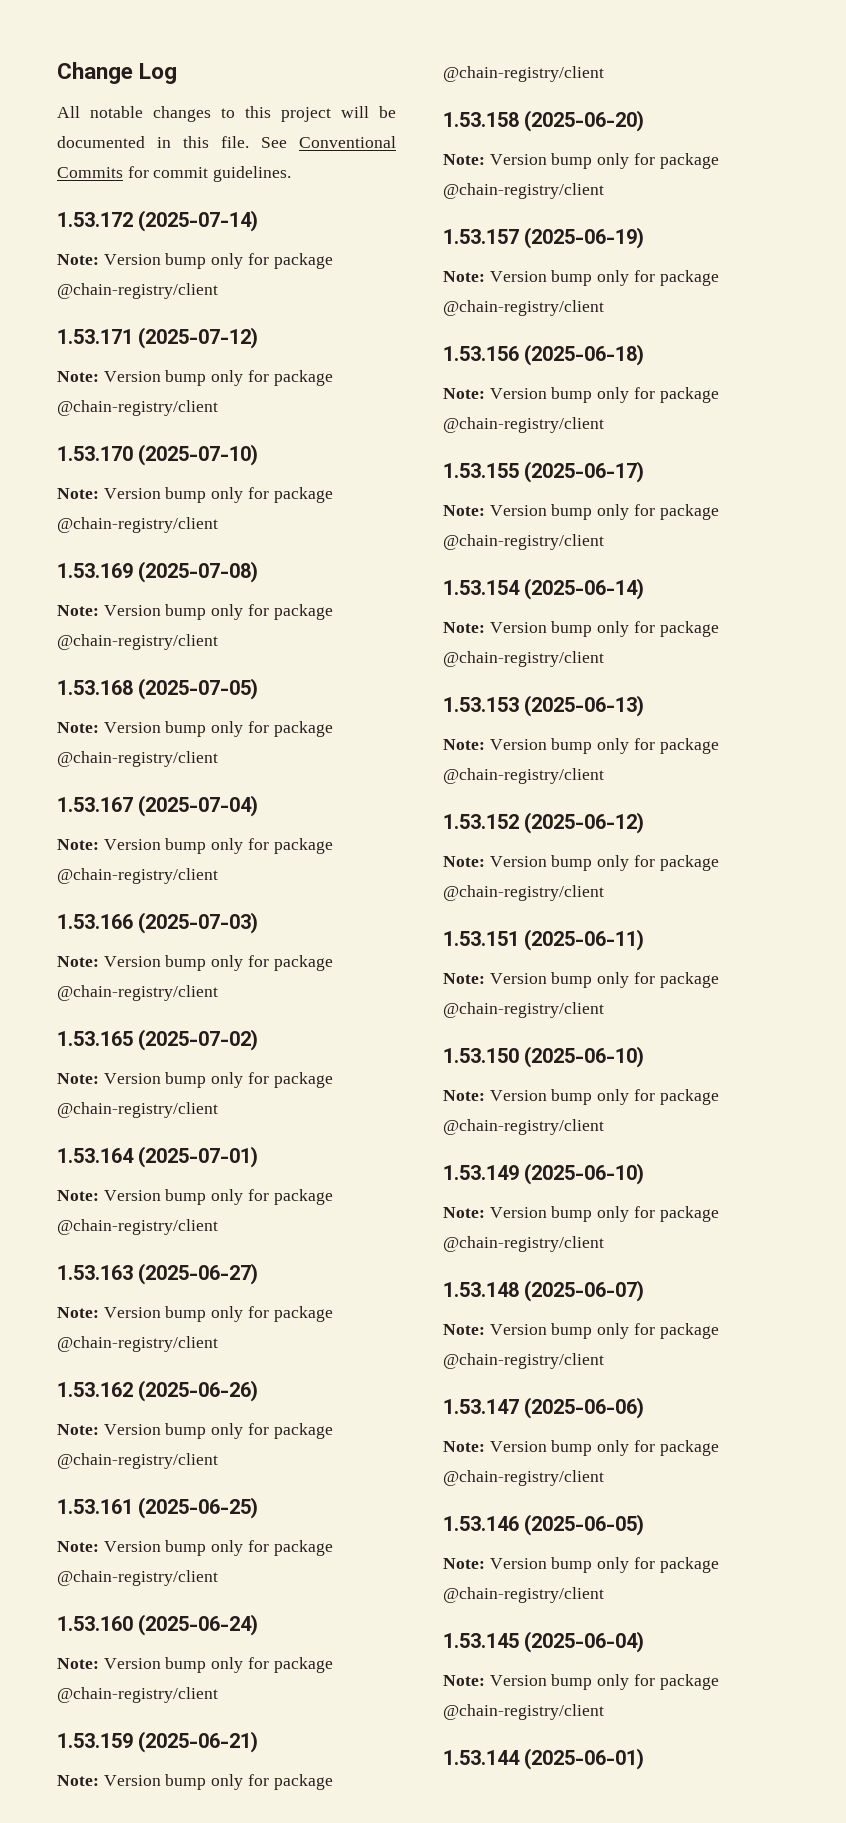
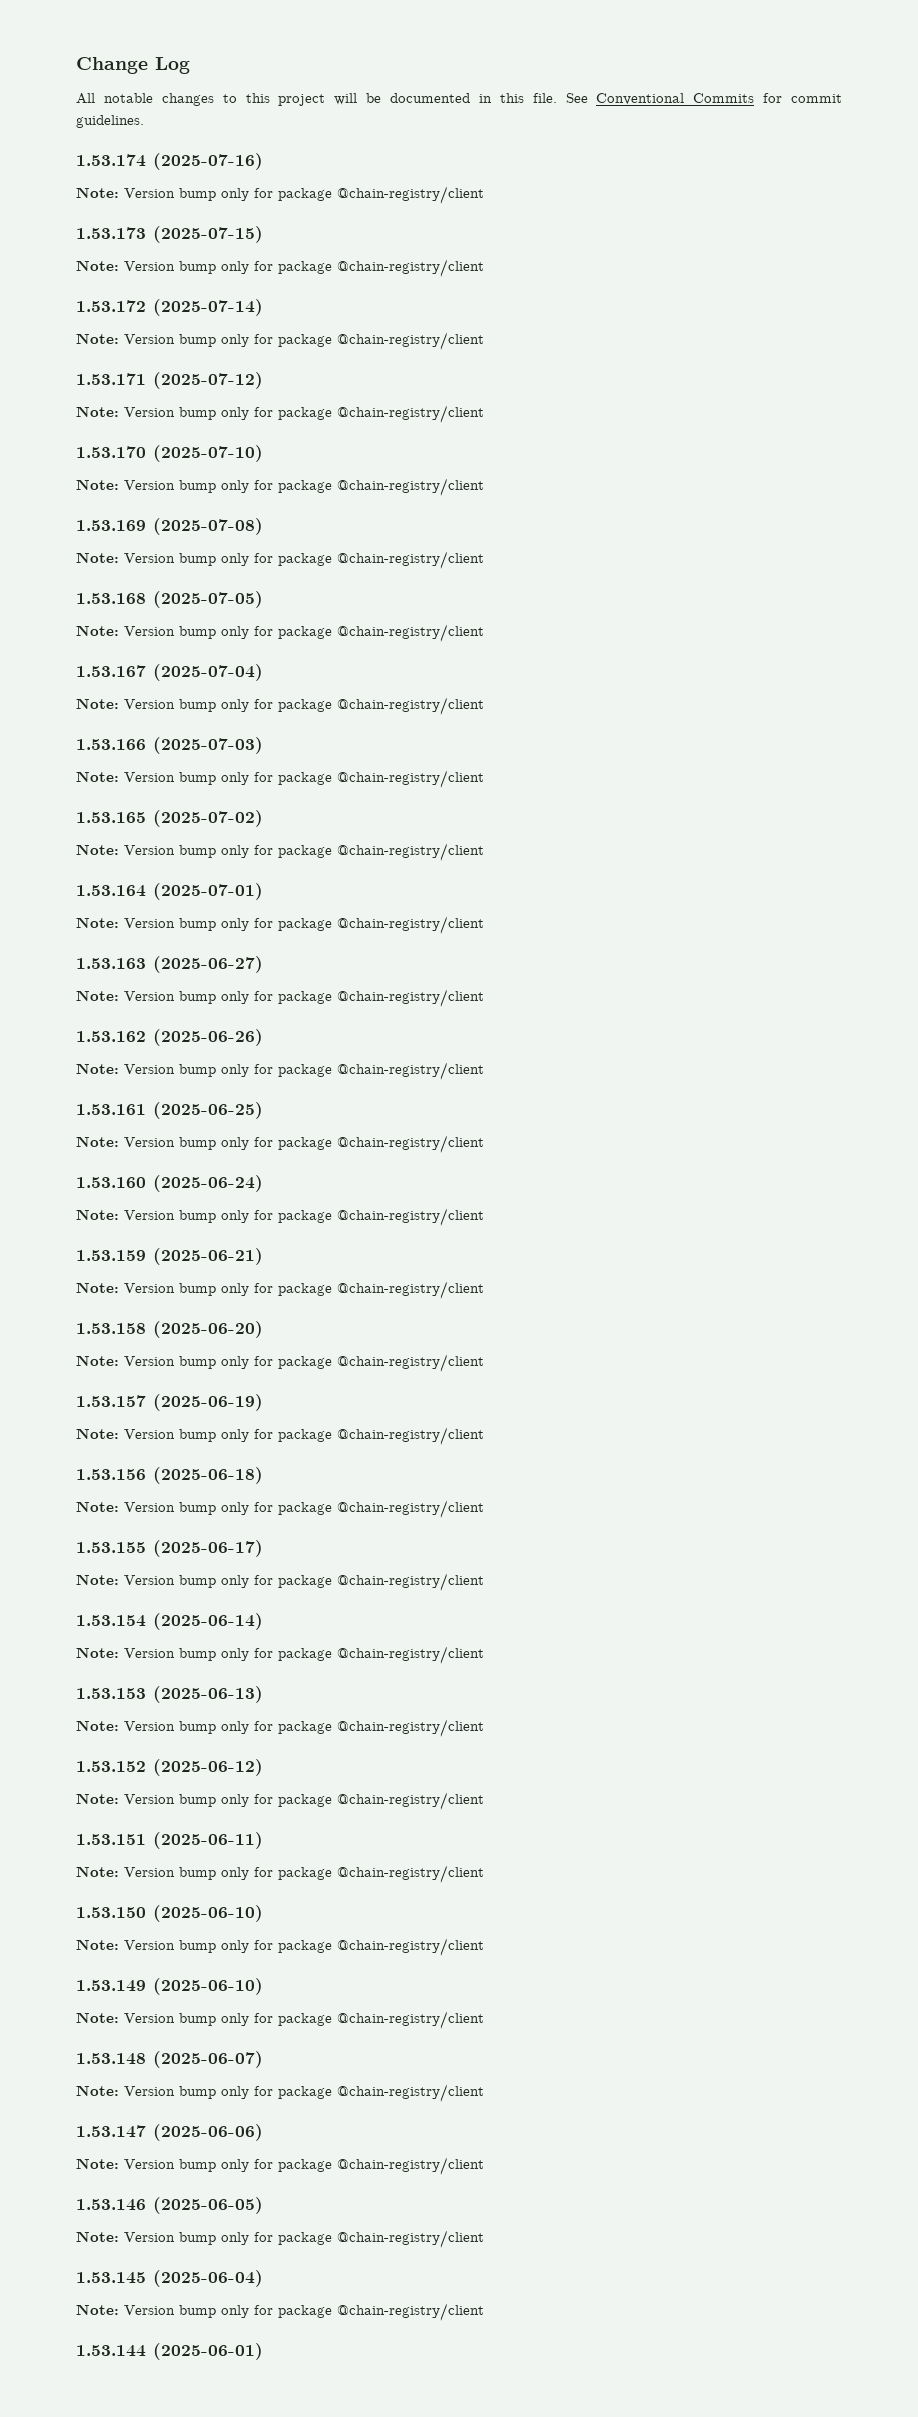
(292, 174) none -> [76,153,263,170] [76,186,484,204] [76,226,263,243] [76,259,484,277] // 1.53.174 (2025-07-16) // Note: Version bump only for package @chain-registry/client // 1.53.173 (2025-07-15) // Note: Version bump only for package @chain-registry/client

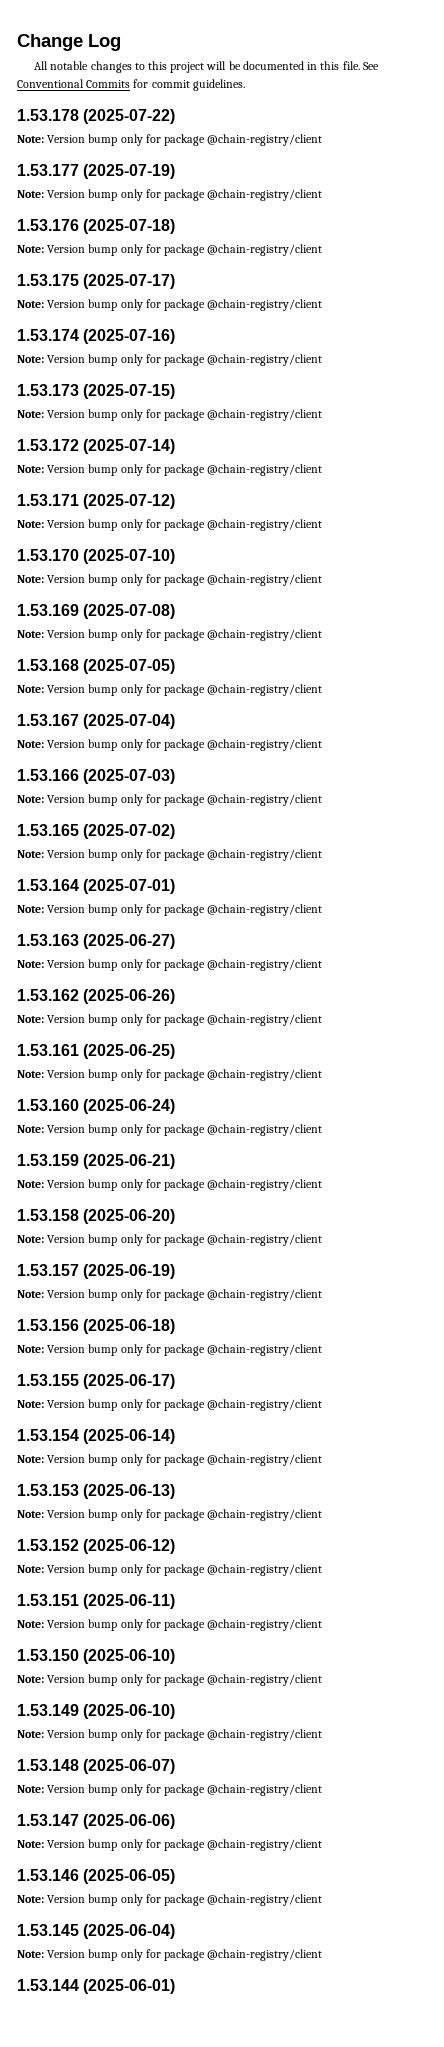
(144, 121) none -> [17,109,176,124] [17,134,323,146] [17,164,176,179] [17,189,323,201] [17,219,176,234] [17,244,323,256] [17,274,176,289] [17,299,323,311] // 1.53.178 (2025-07-22) // Note: Version bump only for package @chain-registry/client // 1.53.177 (2025-07-19) // Note: Version bump only for package @chain-registry/client // 1.53.176 (2025-07-18) // Note: Version bump only for package @chain-registry/client // 1.53.175 (2025-07-17) // Note: Version bump only for package @chain-registry/client

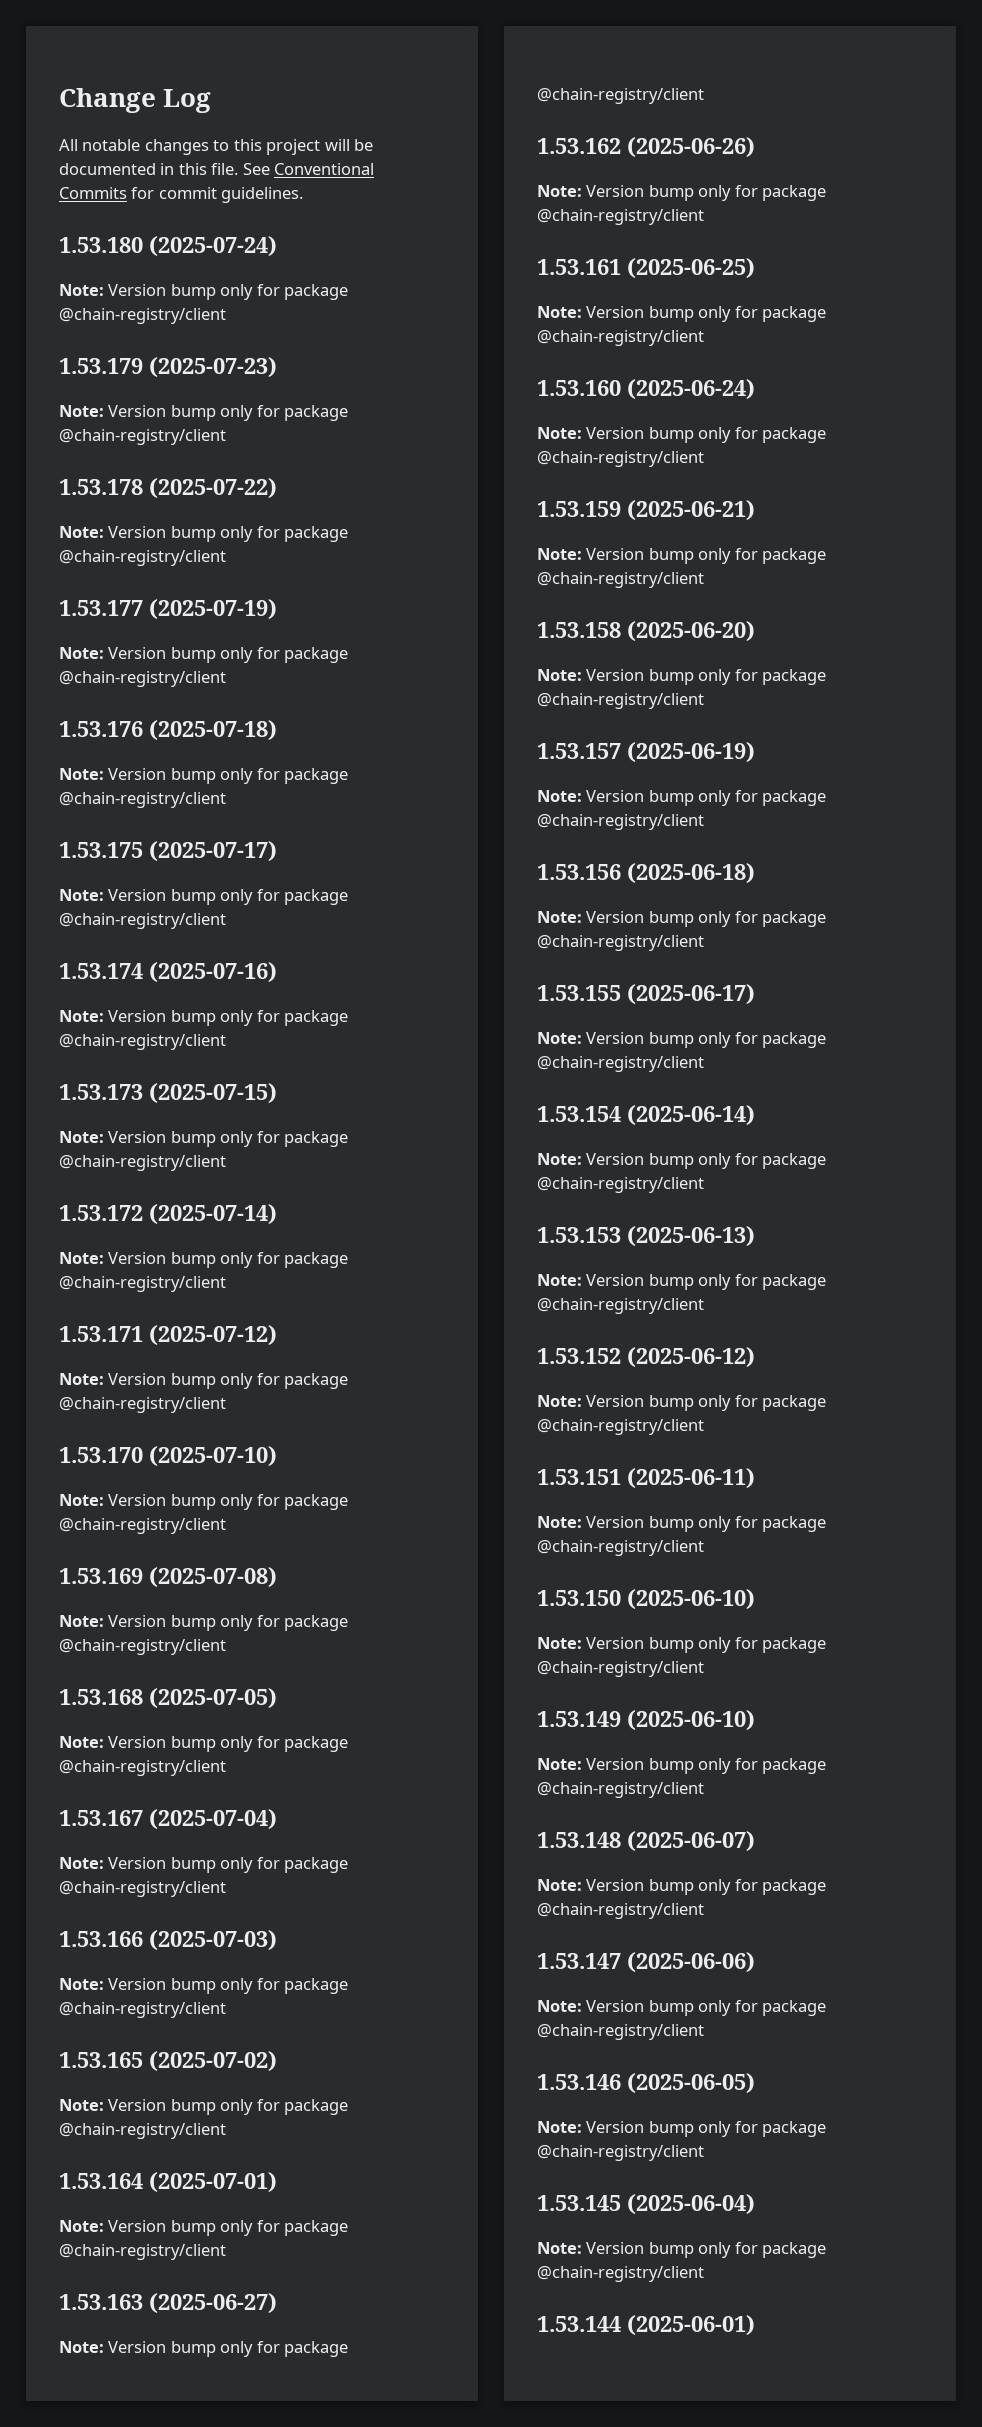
(245, 85) none -> [59,236,277,257] [59,284,349,300] [59,308,226,324] [59,357,277,378] [59,405,349,421] [59,429,226,445] // 1.53.180 (2025-07-24) // Note: Version bump only for package @chain-registry/client // 1.53.179 (2025-07-23) // Note: Version bump only for package @chain-registry/client

